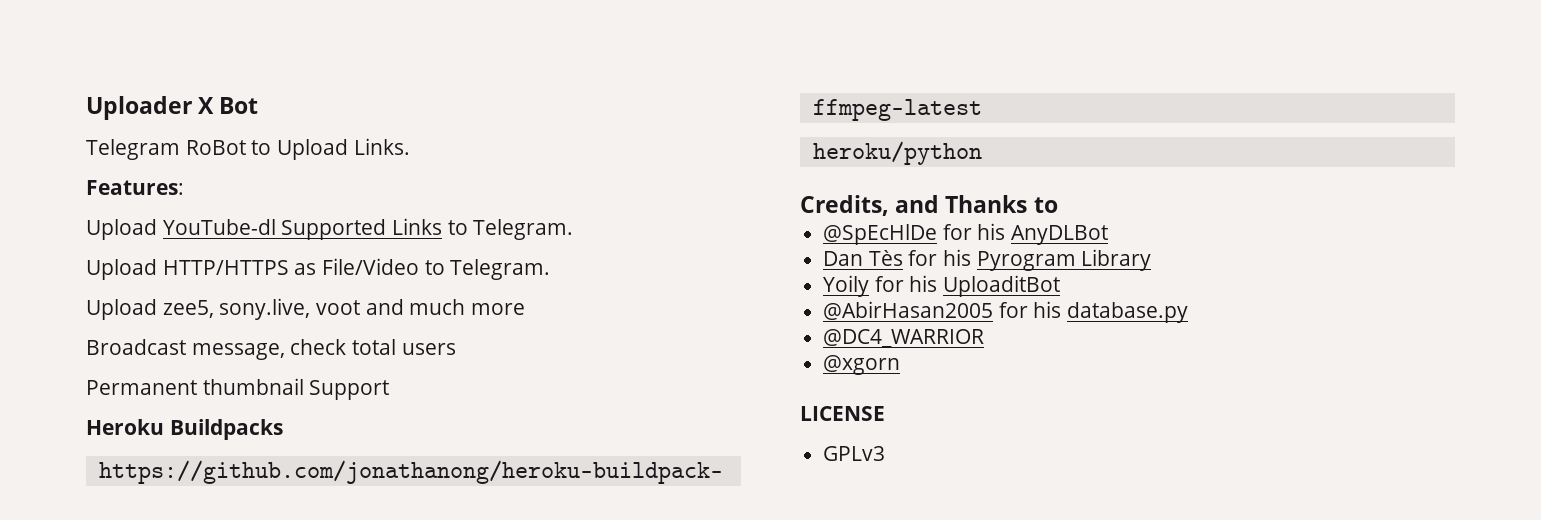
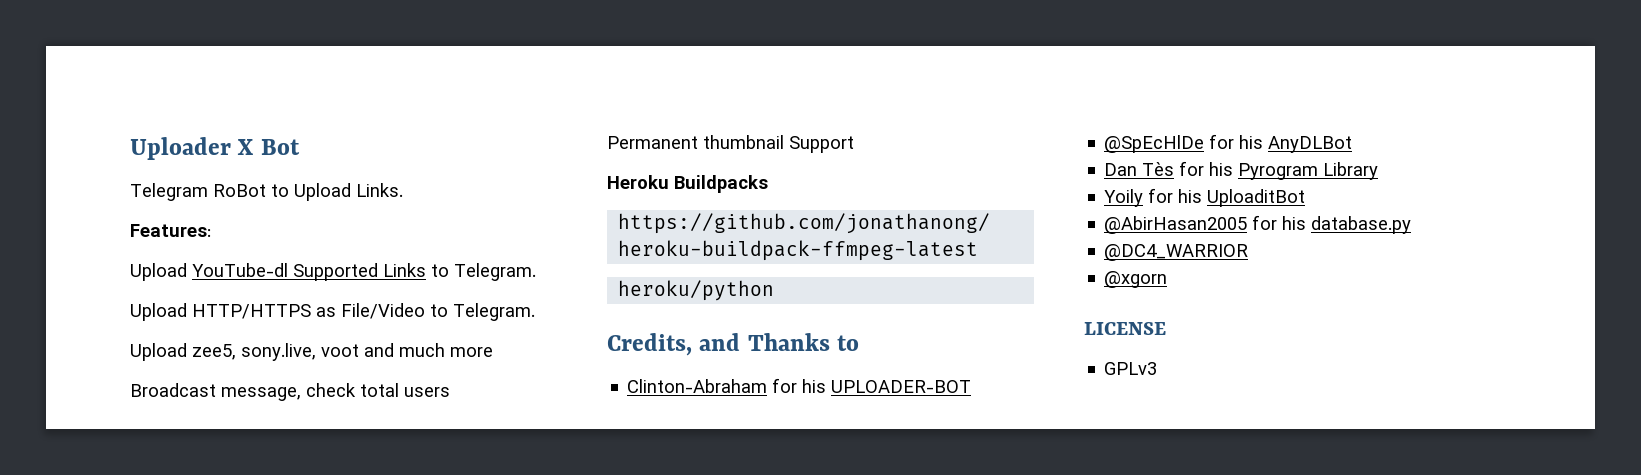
(1058, 205) none -> [627,378,972,393] // Clinton-Abraham for his UPLOADER-BOT

